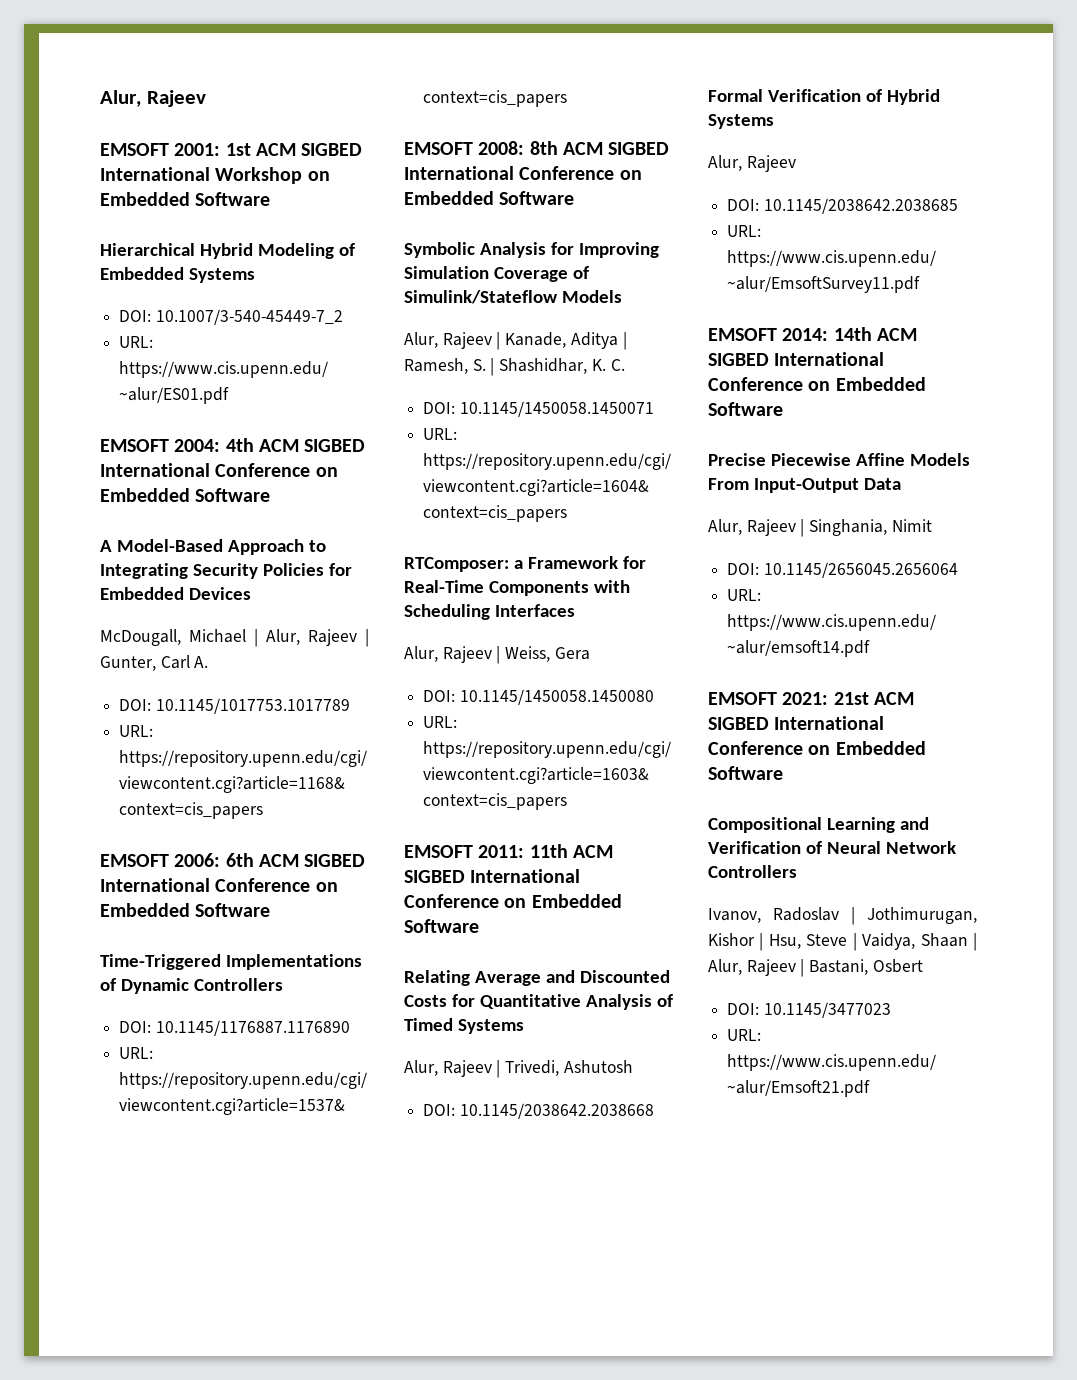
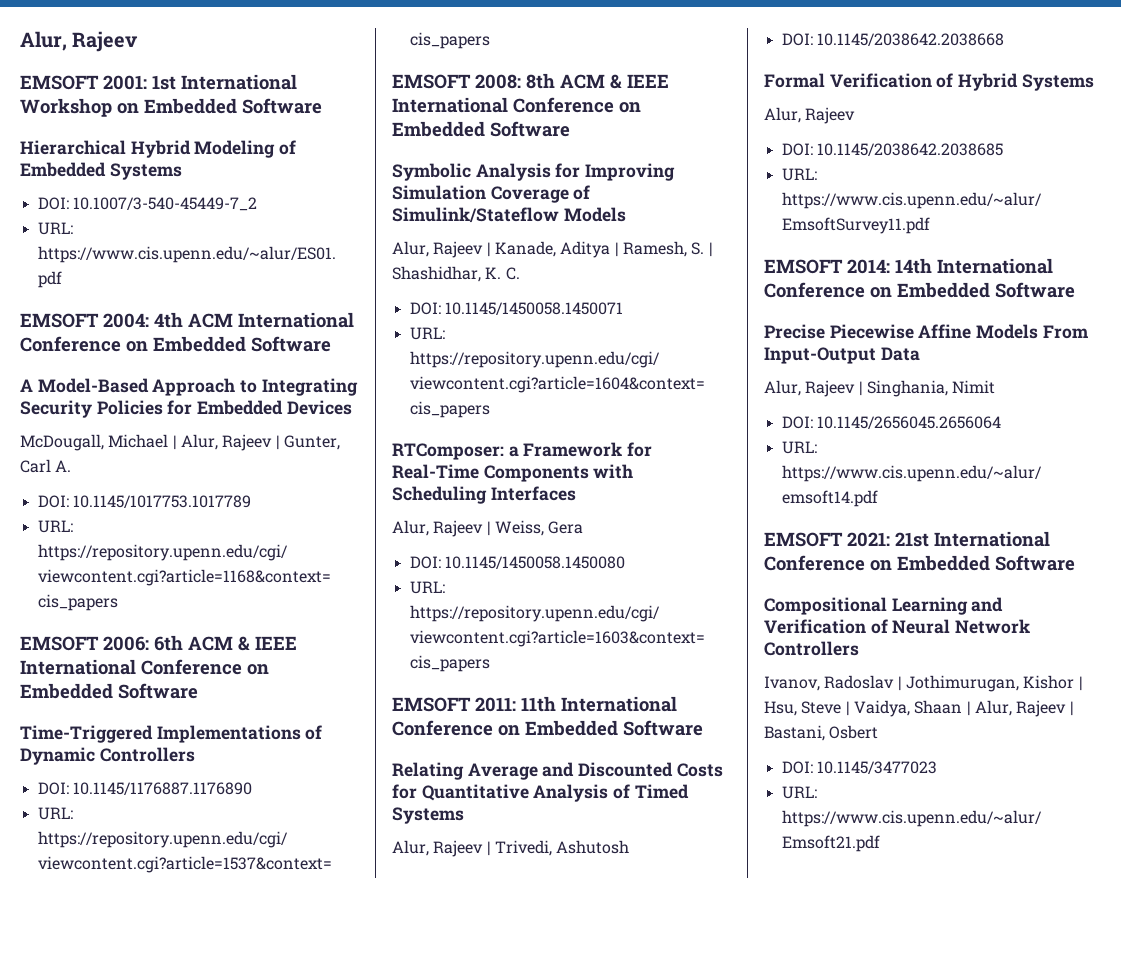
[255,143,363,156] ACM SIGBED -> (176, 82) none
[304,439,366,452] SIGBED -> (233, 320) none
[304,854,366,867] SIGBED -> [238,636,297,651] & IEEE
[608,142,670,155] SIGBED -> [610,74,669,89] & IEEE
[572,845,613,858] [404,870,465,883] ACM SIGBED -> (556, 704) none
[876,328,917,341] [708,353,769,366] ACM SIGBED -> (932, 266) none
[873,692,914,705] [708,717,769,730] ACM SIGBED -> (929, 539) none

